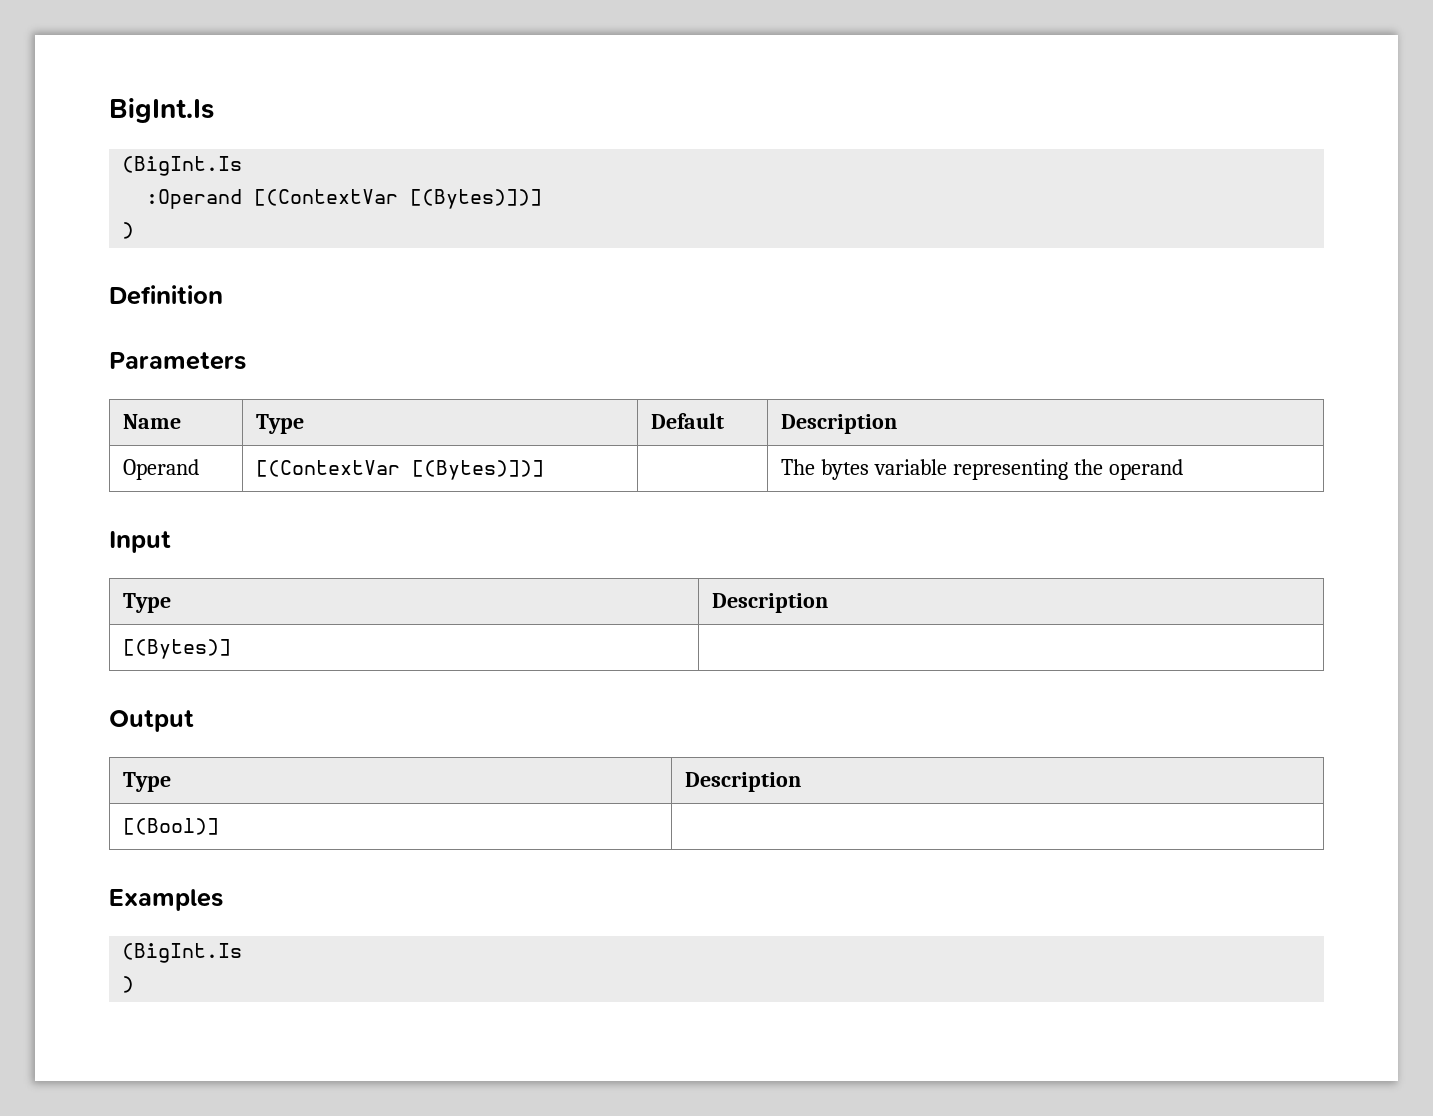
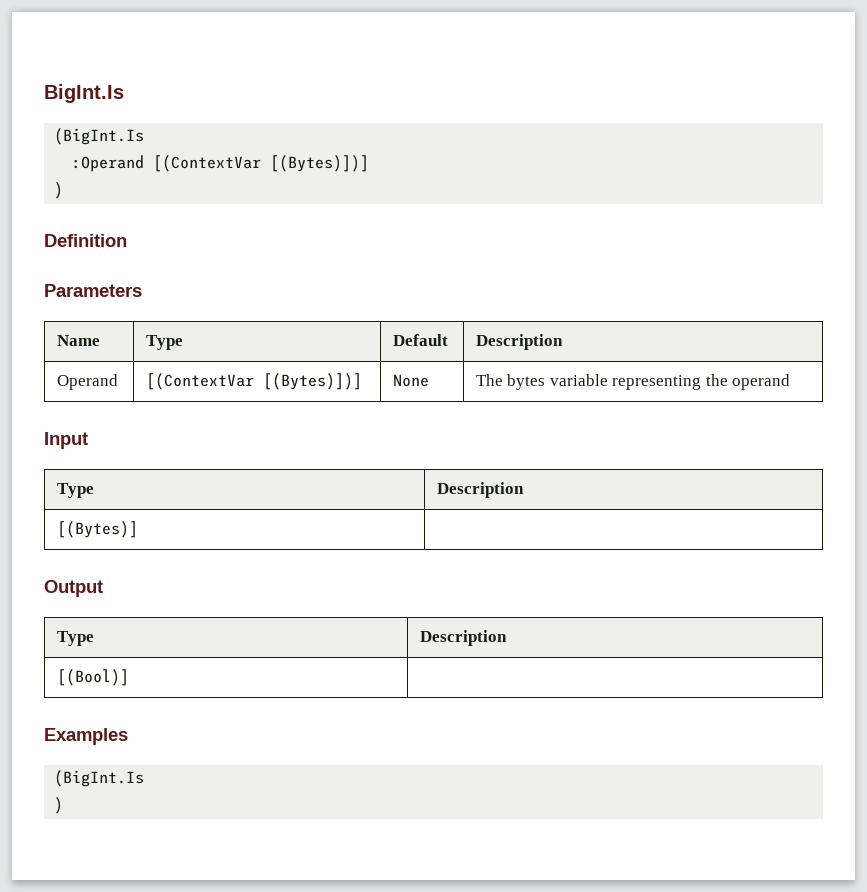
(545, 470) | -> [392,374,429,387] | None

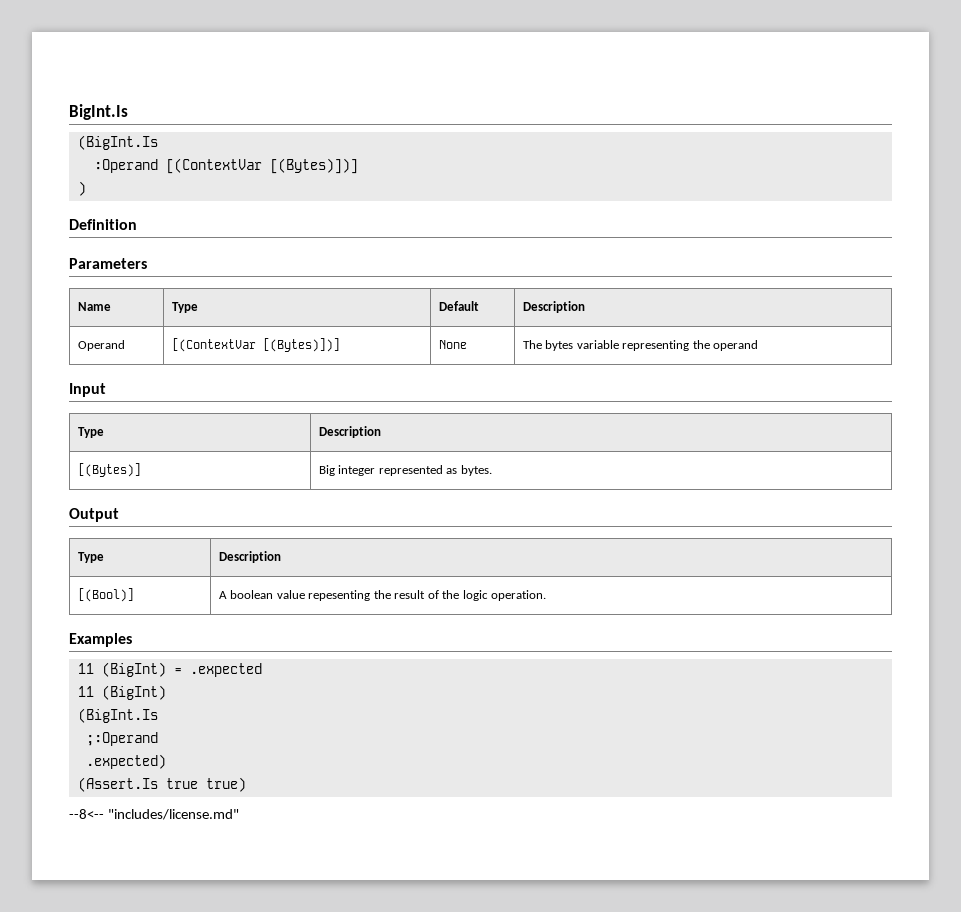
(138, 529) none -> [318,465,492,476] Big integer represented as bytes.
[44,728,128,745] [54,770,145,787] [54,797,64,814] // Examples // (BigInt.Is // ) -> [218,590,547,601] [69,633,132,647] [77,662,262,677] [77,685,166,700] [77,708,158,723] [85,732,158,746] [85,754,166,769] [77,777,246,792] [69,809,239,820] A boolean value repesenting the result of the logic operation. // Examples // 11 (BigInt) = .expected // 11 (BigInt) // (BigInt.Is // ;:Operand // .expected) // (Assert.Is true true) // --8<-- "includes/license.md"

